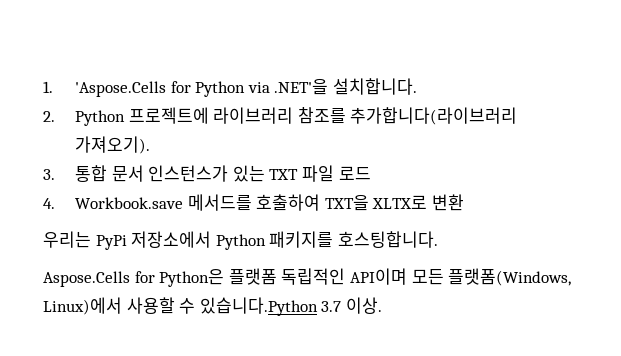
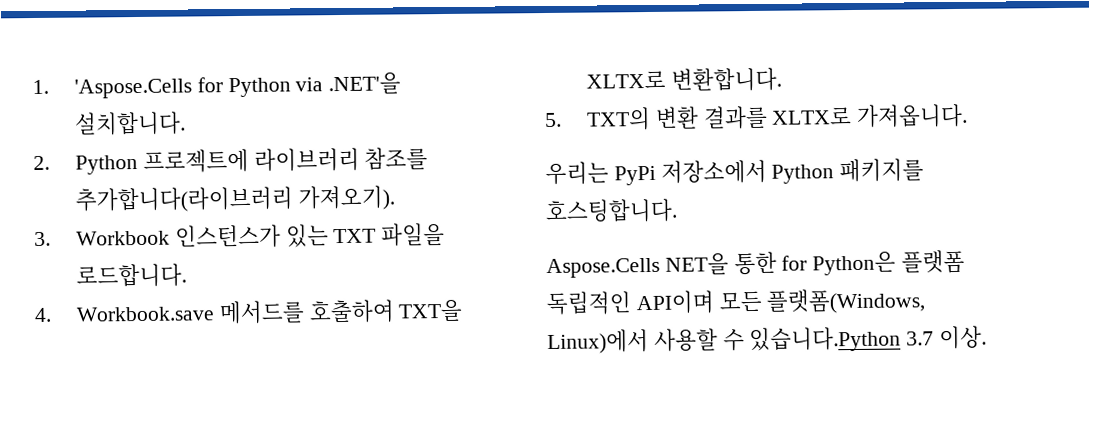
[74,165,144,182] 통합 문서 -> [75,230,170,246] Workbook
[301,165,371,182] 파일 로드 -> [381,222,446,247] [75,263,187,288] 파일을 로드합니다.
[431,194,464,211] 변환 -> [670,67,782,92] [545,103,969,131] 변환합니다. // 5. TXT의 변환 결과를 XLTX로 가져옵니다.
(130, 279) none -> [664,251,777,276] NET을 통한

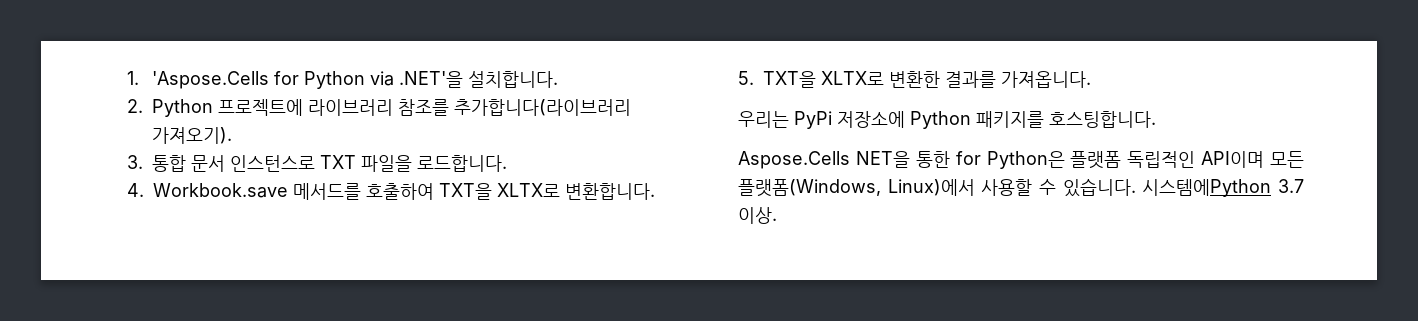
[75,224,329,249] Workbook 인스턴스가 있는 -> [152,155,316,172] 통합 문서 인스턴스로
[585,105,853,131] TXT의 변환 결과를 XLTX로 -> [763,71,997,88] TXT을 XLTX로 변환한 결과를
[660,159,767,184] 저장소에서 -> [837,111,905,128] 저장소에
[749,326,902,353] 있습니다.Python -> [1062,178,1272,197] 있습니다. 시스템에Python

